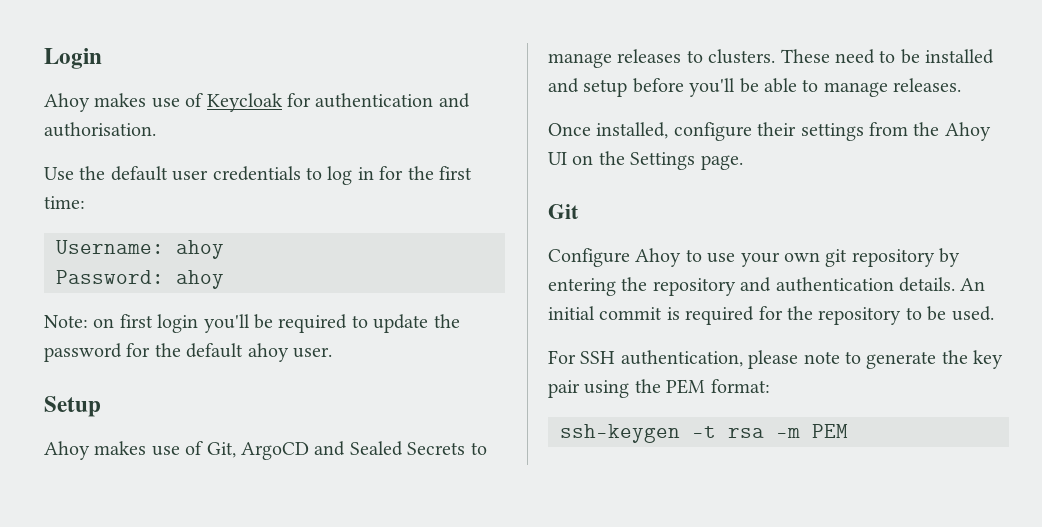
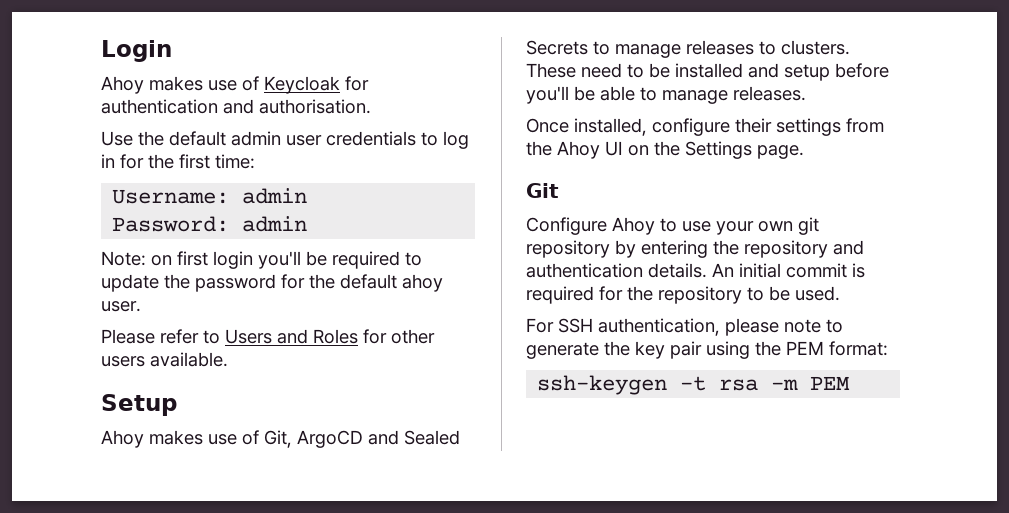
(168, 173) none -> [231,131,281,146] admin
[176,240,224,259] ahoy -> [242,188,308,204] admin
[176,270,224,289] ahoy -> [242,216,308,232] admin
(332, 352) none -> [101,329,435,344] [101,352,228,367] // Please refer to Users and Roles for other users available.

